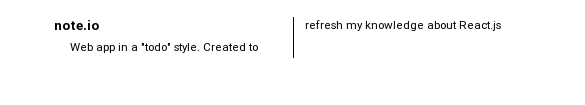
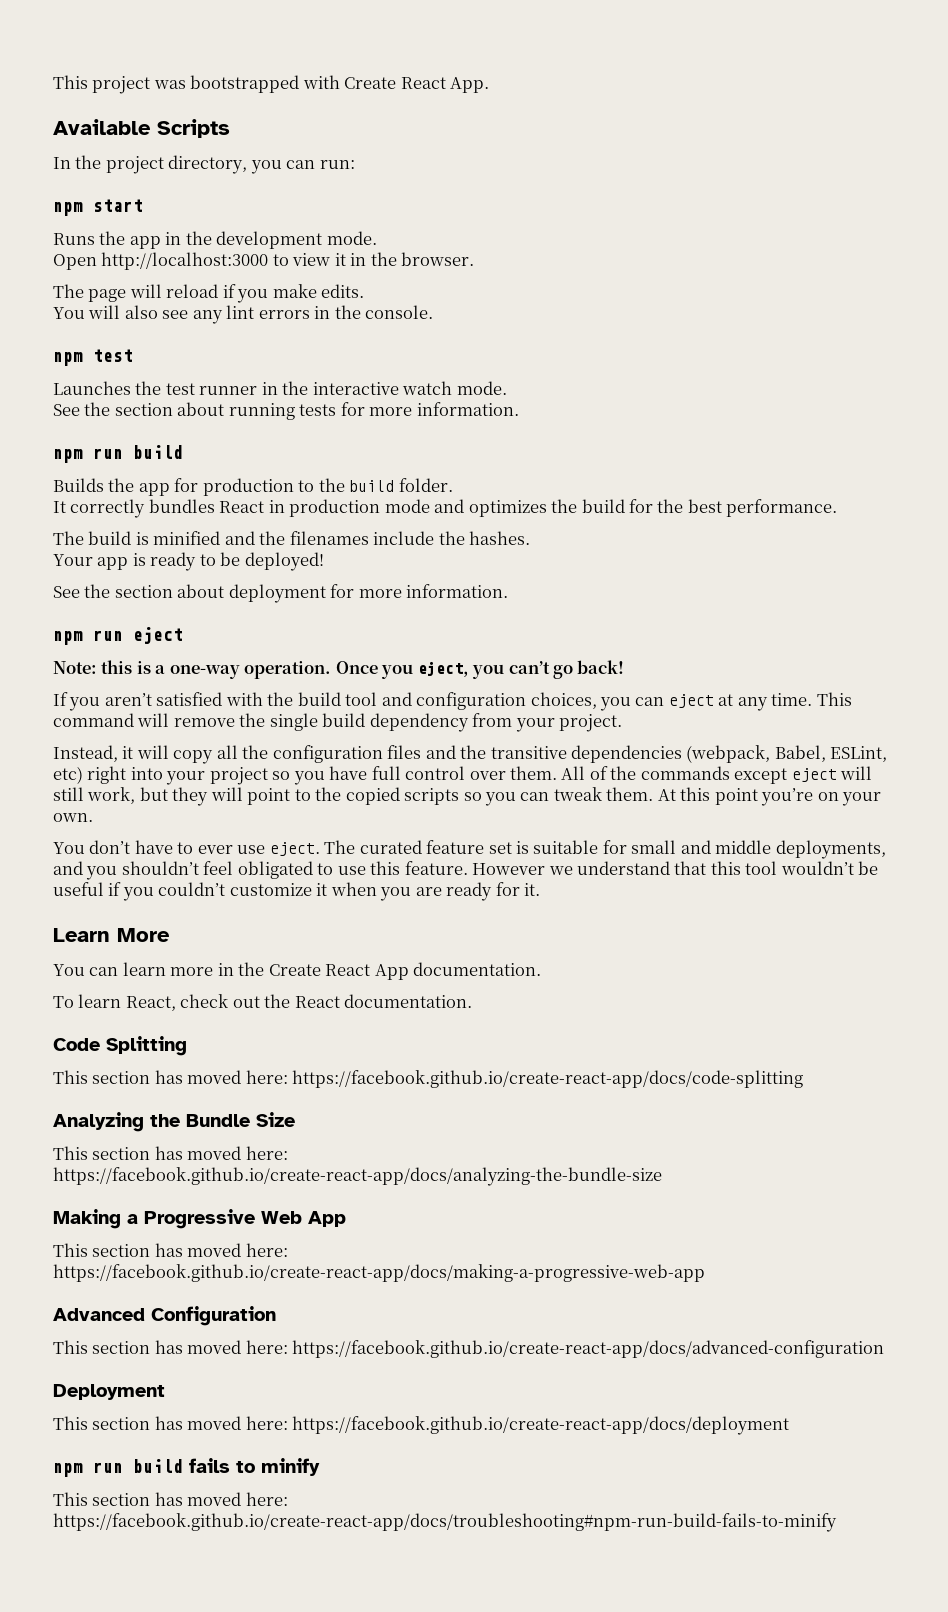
[54,20,99,30] [69,43,259,53] [305,20,502,31] note.io // Web app in a "todo" style. Created to refresh my knowledge about React.js -> [53,75,490,94] [53,119,230,138] [53,155,355,174] [53,199,143,216] [53,231,377,249] [53,252,475,270] [53,284,365,303] [53,305,434,324] [53,349,133,366] [53,381,507,395] [53,402,519,420] [53,445,183,463] [53,478,453,496] [53,499,838,518] [53,531,531,545] [53,552,324,571] [53,584,509,603] [53,627,183,645] [53,660,625,679] [53,692,852,711] [53,713,623,732] [53,745,888,764] [53,766,873,785] [53,787,882,806] [53,813,93,822] [53,840,886,859] [53,861,879,880] [53,882,541,901] [53,928,170,942] [53,962,542,980] [53,994,473,1011] [53,1036,187,1056] [53,1070,804,1088] [53,1112,295,1132] [53,1146,288,1160] [53,1167,662,1186] [53,1209,346,1229] [53,1243,288,1257] [53,1264,705,1282] [53,1306,276,1326] [53,1340,885,1358] [53,1384,165,1400] [53,1416,790,1435] [53,1458,320,1477] [53,1492,288,1506] [53,1513,837,1532] This project was bootstrapped with Create React App. // Available Scripts // In the project directory, you can run: // npm start // Runs the app in the development mode. // Open http://localhost:3000 to view it in the browser. // The page will reload if you make edits. // You will also see any lint errors in the console. // npm test // Launches the test runner in the interactive watch mode. // See the section about running tests for more information. // npm run build // Builds the app for production to the build folder. // It correctly bundles React in production mode and optimizes the build for the best performance. // The build is minified and the filenames include the hashes. // Your app is ready to be deployed! // See the section about deployment for more information. // npm run eject // Note: this is a one-way operation. Once you eject, you can’t go back! // If you aren’t satisfied with the build tool and configuration choices, you can eject at any time. This command will remove the single build dependency from your project. // Instead, it will copy all the configuration files and the transitive dependencies (webpack, Babel, ESLint, etc) right into your project so you have full control over them. All of the commands except eject will still work, but they will point to the copied scripts so you can tweak them. At this point you’re on your own. // You don’t have to ever use eject. The curated feature set is suitable for small and middle deployments, and you shouldn’t feel obligated to use this feature. However we understand that this tool wouldn’t be useful if you couldn’t customize it when you are ready for it. // Learn More // You can learn more in the Create React App documentation. // To learn React, check out the React documentation. // Code Splitting // This section has moved here: https://facebook.github.io/create-react-app/docs/code-splitting // Analyzing the Bundle Size // This section has moved here: https://facebook.github.io/create-react-app/docs/analyzing-the-bundle-size // Making a Progressive Web App // This section has moved here: https://facebook.github.io/create-react-app/docs/making-a-progressive-web-app // Advanced Configuration // This section has moved here: https://facebook.github.io/create-react-app/docs/advanced-configuration // Deployment // This section has moved here: https://facebook.github.io/create-react-app/docs/deployment // npm run build fails to minify // This section has moved here: https://facebook.github.io/create-react-app/docs/troubleshooting#npm-run-build-fails-to-minify

